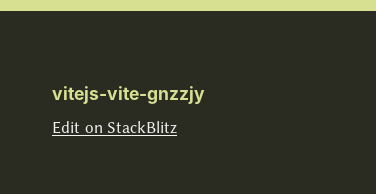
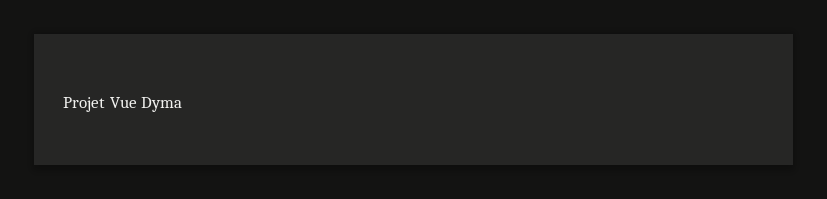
[52,86,205,104] [52,121,178,134] vitejs-vite-gnzzjy // Edit on StackBlitz -> [63,97,183,112] Projet Vue Dyma

